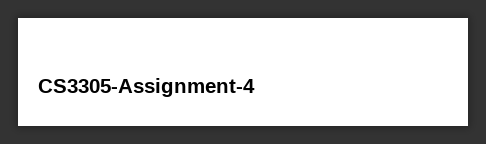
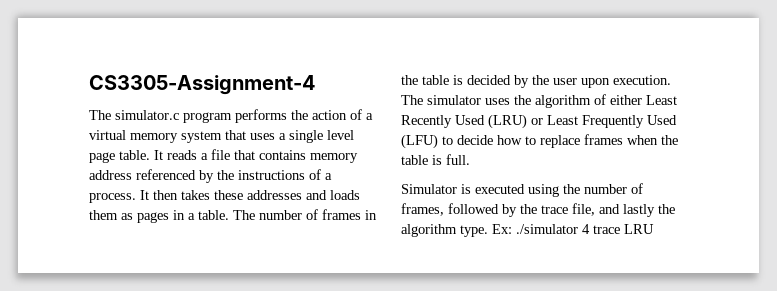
(255, 87) none -> [89,109,373,123] [89,130,354,143] [89,149,358,163] [89,169,332,183] [89,190,360,203] [89,209,377,223] [401,75,671,88] [401,94,677,108] [401,114,677,129] [401,134,678,149] [401,154,470,165] [401,183,643,197] [401,203,675,217] [401,224,654,237] // The simulator.c program performs the action of a virtual memory system that uses a single level page table. It reads a file that contains memory address referenced by the instructions of a process. It then takes these addresses and loads them as pages in a table. The number of frames in the table is decided by the user upon execution. The simulator uses the algorithm of either Least Recently Used (LRU) or Least Frequently Used (LFU) to decide how to replace frames when the table is full. // Simulator is executed using the number of frames, followed by the trace file, and lastly the algorithm type. Ex: ./simulator 4 trace LRU

